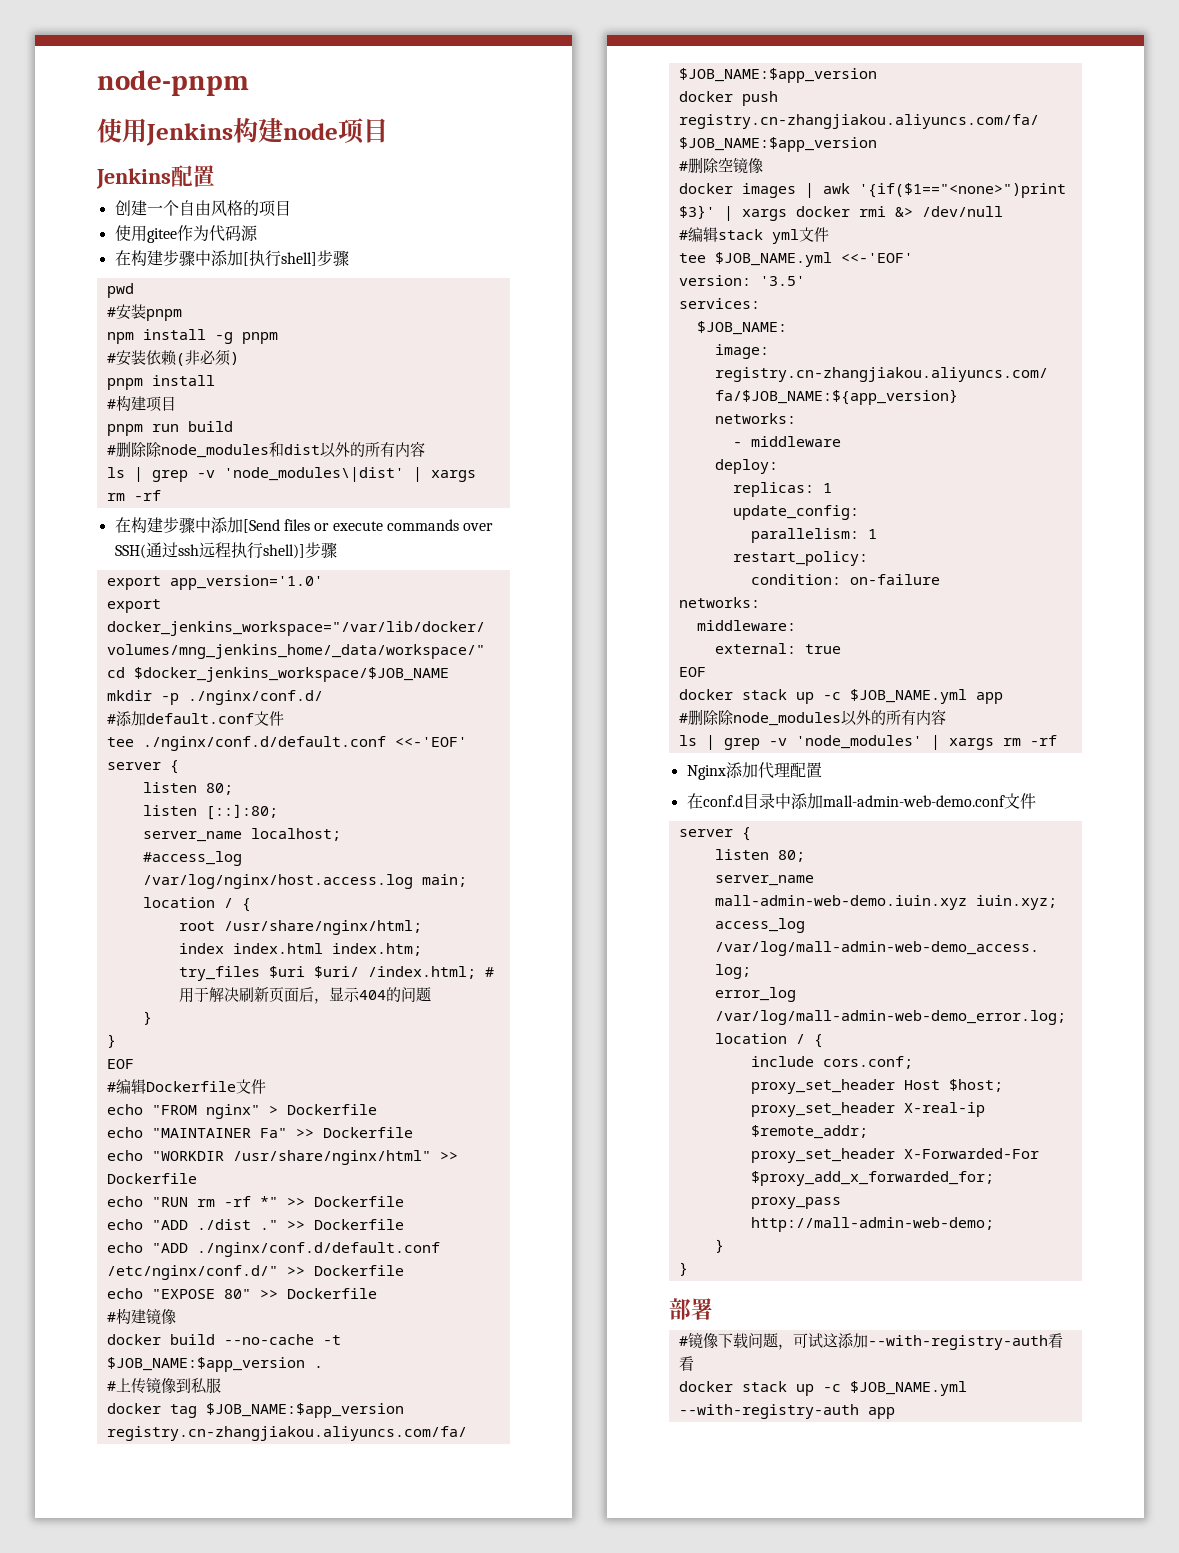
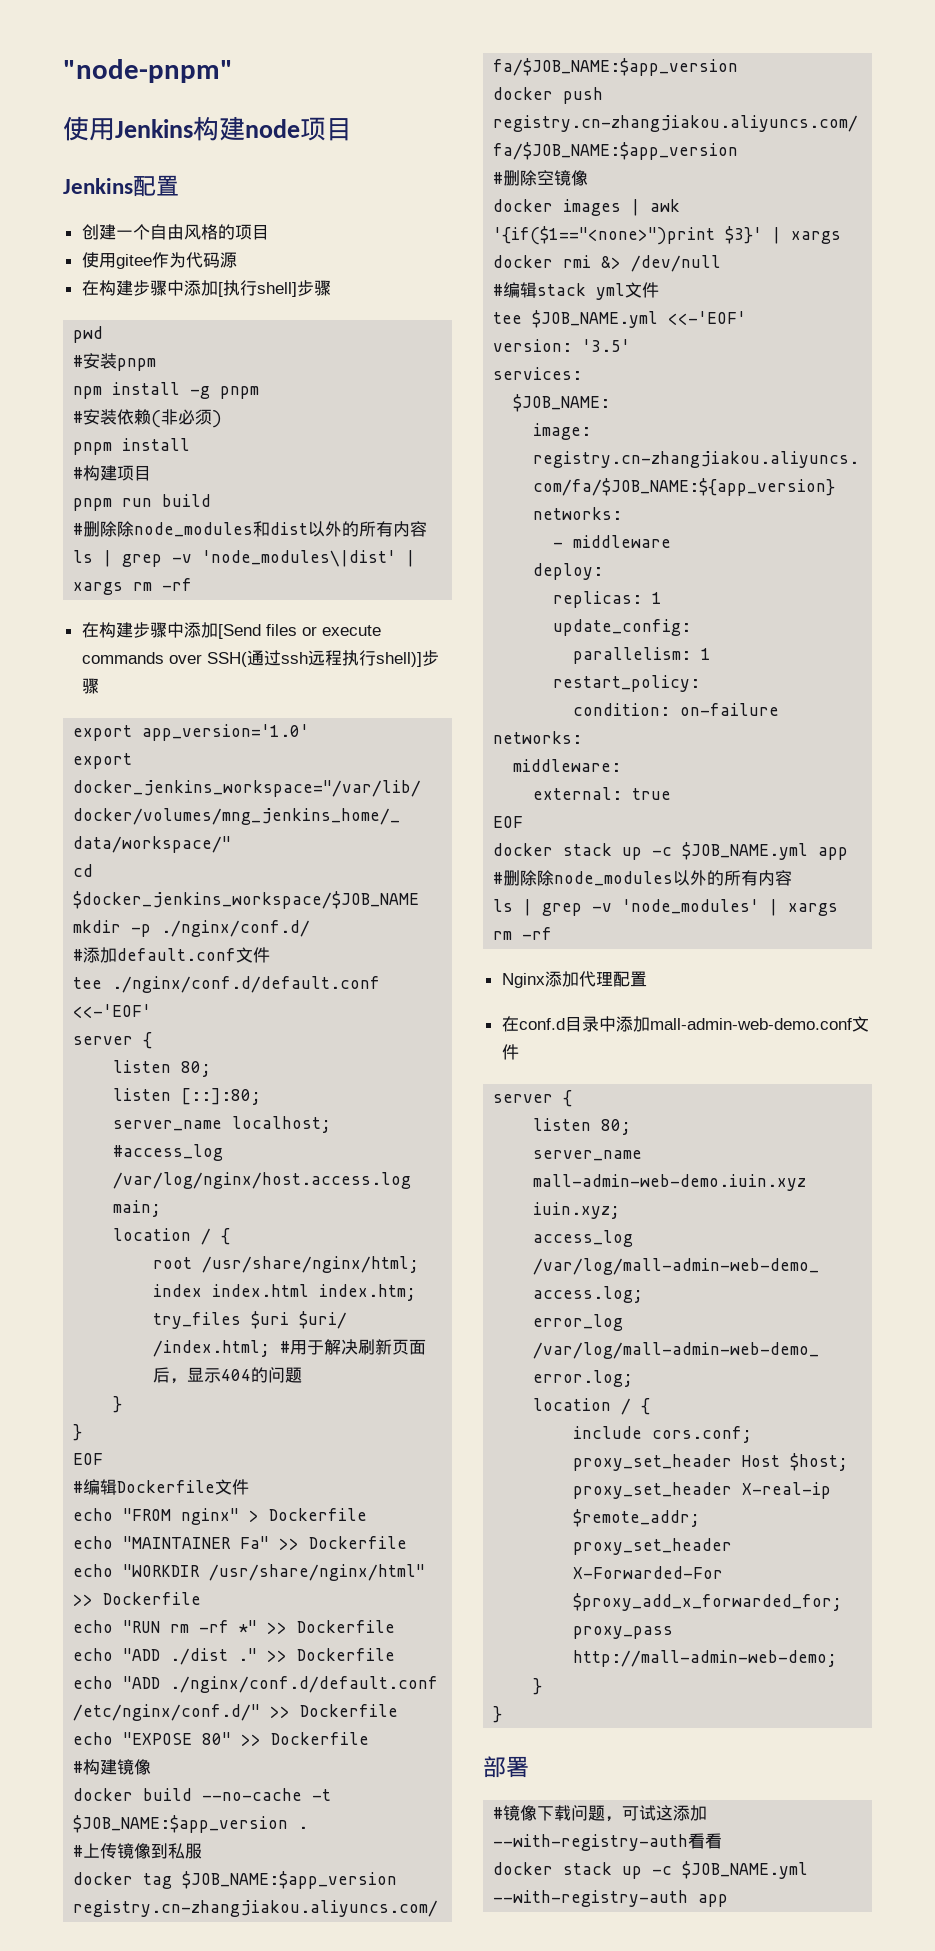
[97,70,249,96] node-pnpm -> [63,59,233,83] "node-pnpm"

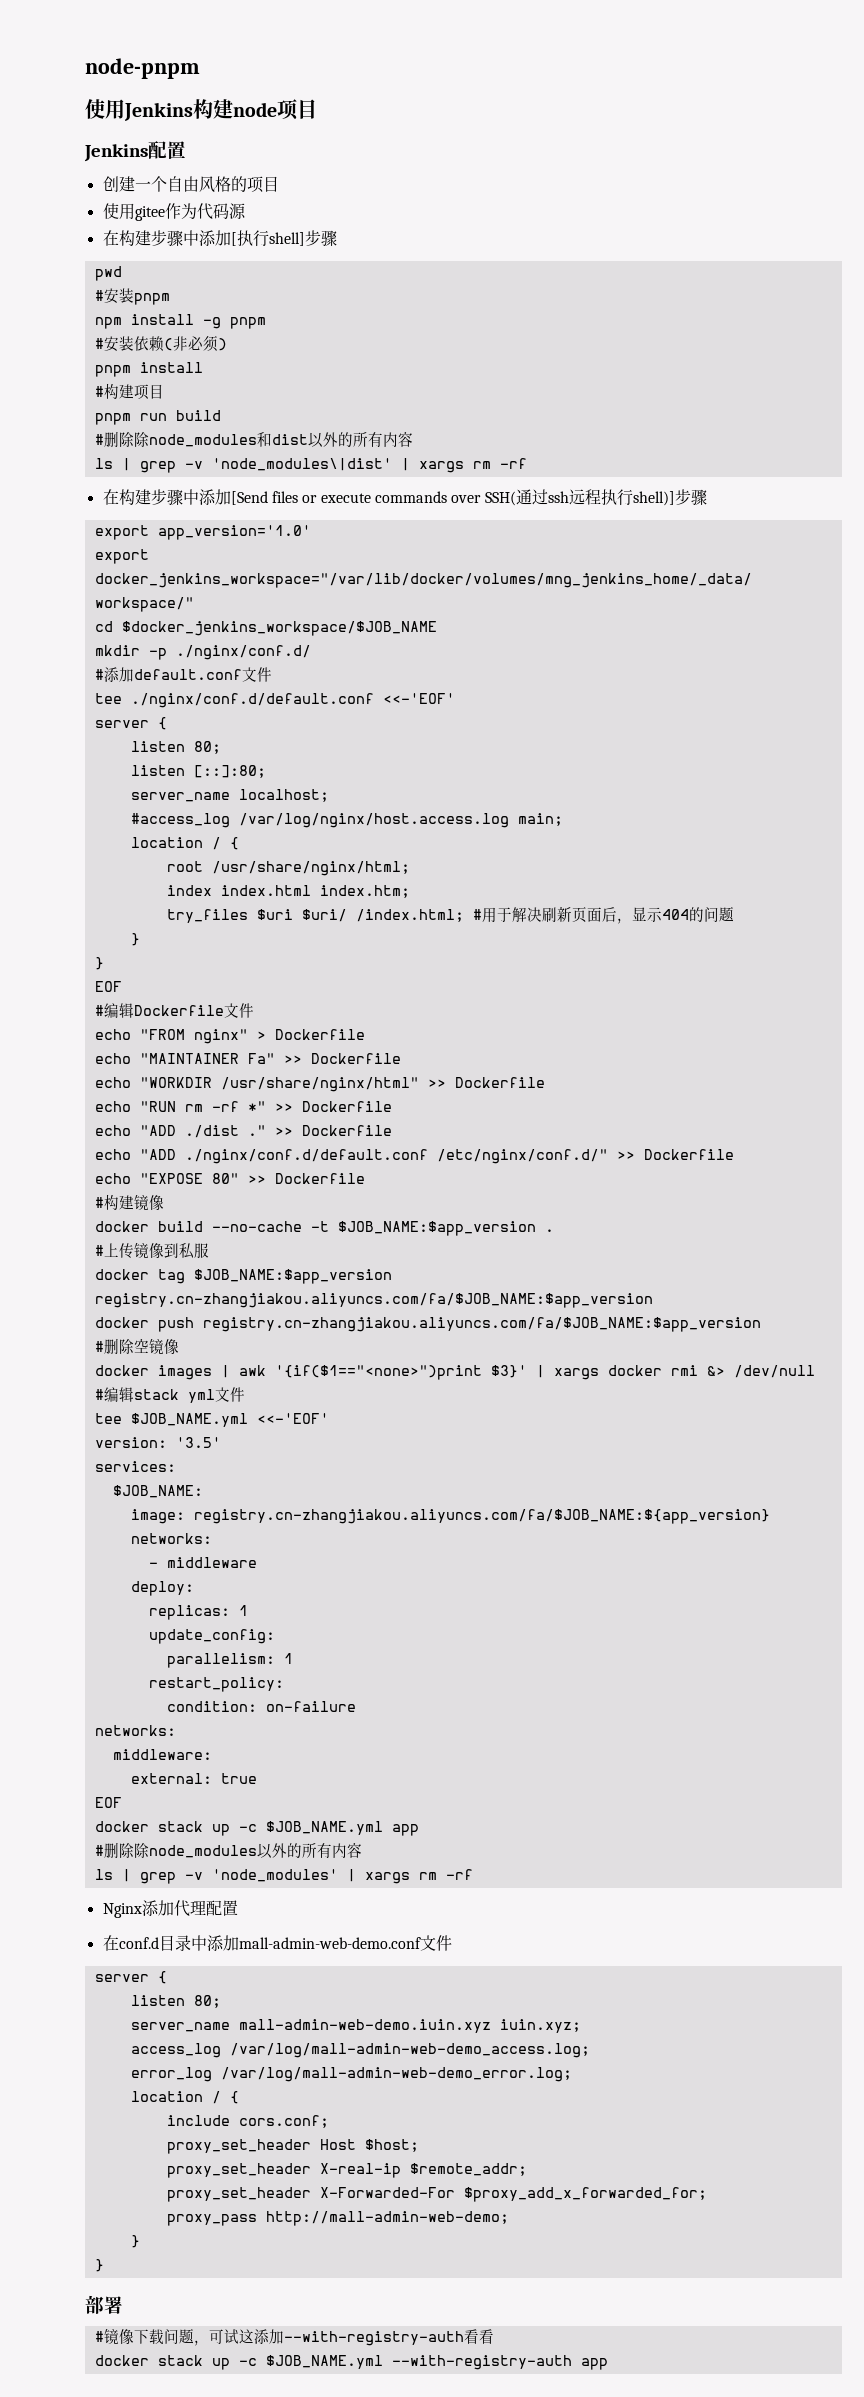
[63,59,233,83] "node-pnpm" -> [85,58,200,79] node-pnpm

